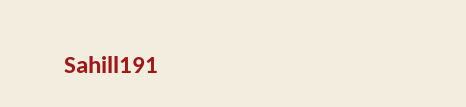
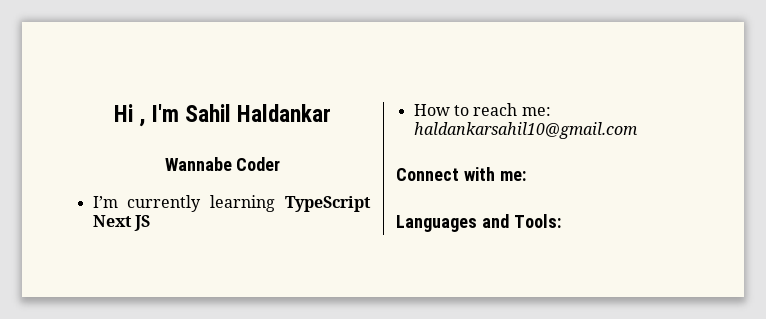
[64,56,158,73] Sahill191 -> [113,104,332,127] [164,157,281,171] [92,195,371,212] [92,215,150,231] [413,103,551,116] [413,122,638,139] [396,167,526,181] [396,214,561,232] Hi , I'm Sahil Haldankar // Wannabe Coder // I’m currently learning TypeScript Next JS // How to reach me: haldankarsahil10@gmail.com // Connect with me: // Languages and Tools:

